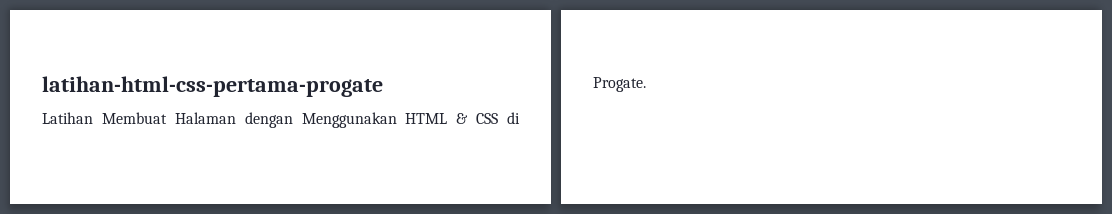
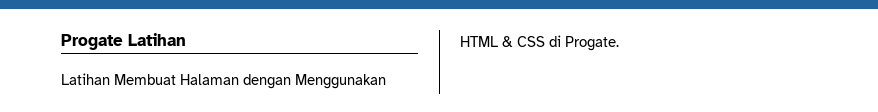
[42,76,383,97] latihan-html-css-pertama-progate -> [61,33,186,50] Progate Latihan

